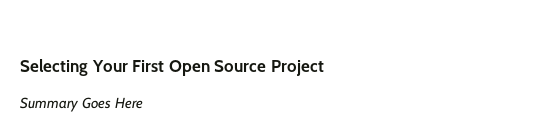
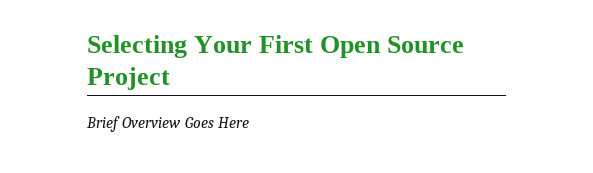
[20,97,79,112] Summary -> [86,116,182,132] Brief Overview

